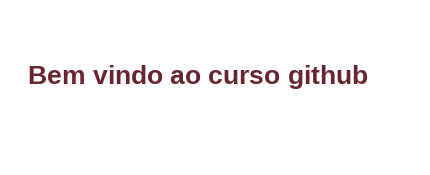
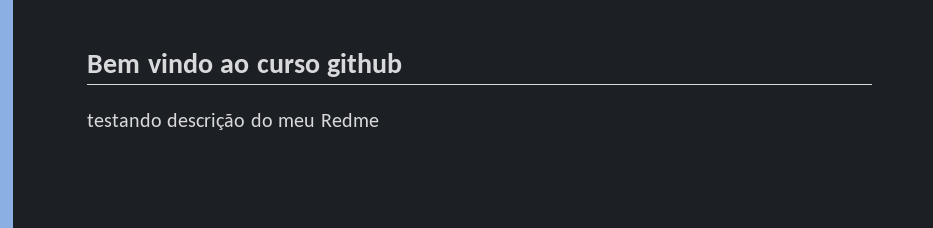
(368, 77) none -> [87,113,379,130] // testando descrição do meu Redme

